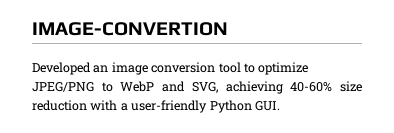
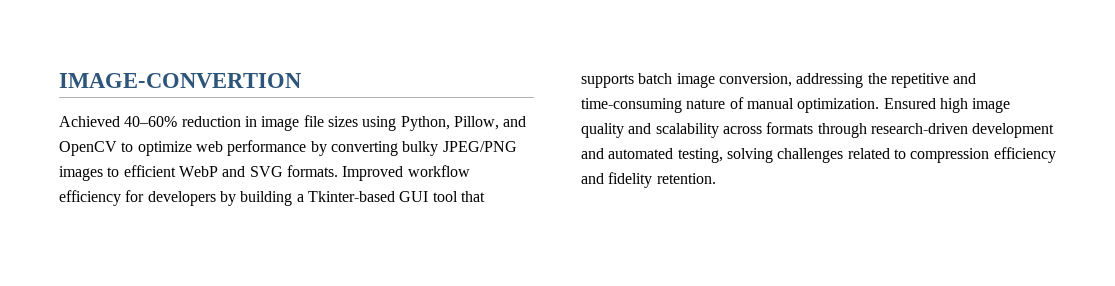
[32,62,309,75] [32,81,362,94] [32,100,280,113] Developed an image conversion tool to optimize JPEG/PNG to WebP and SVG, achieving 40-60% size reduction with a user-friendly Python GUI. -> [59,115,527,131] [59,140,517,156] [59,165,470,181] [59,190,485,206] [581,73,977,88] [581,97,1011,113] [581,122,1055,138] [581,147,1056,163] [581,172,716,188] Achieved 40–60% reduction in image file sizes using Python, Pillow, and OpenCV to optimize web performance by converting bulky JPEG/PNG images to efficient WebP and SVG formats. Improved workflow efficiency for developers by building a Tkinter-based GUI tool that supports batch image conversion, addressing the repetitive and time-consuming nature of manual optimization. Ensured high image quality and scalability across formats through research-driven development and automated testing, solving challenges related to compression efficiency and fidelity retention.

